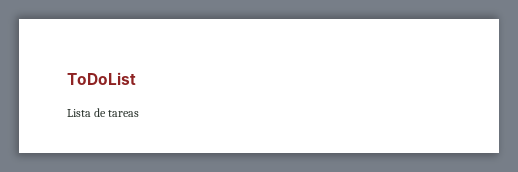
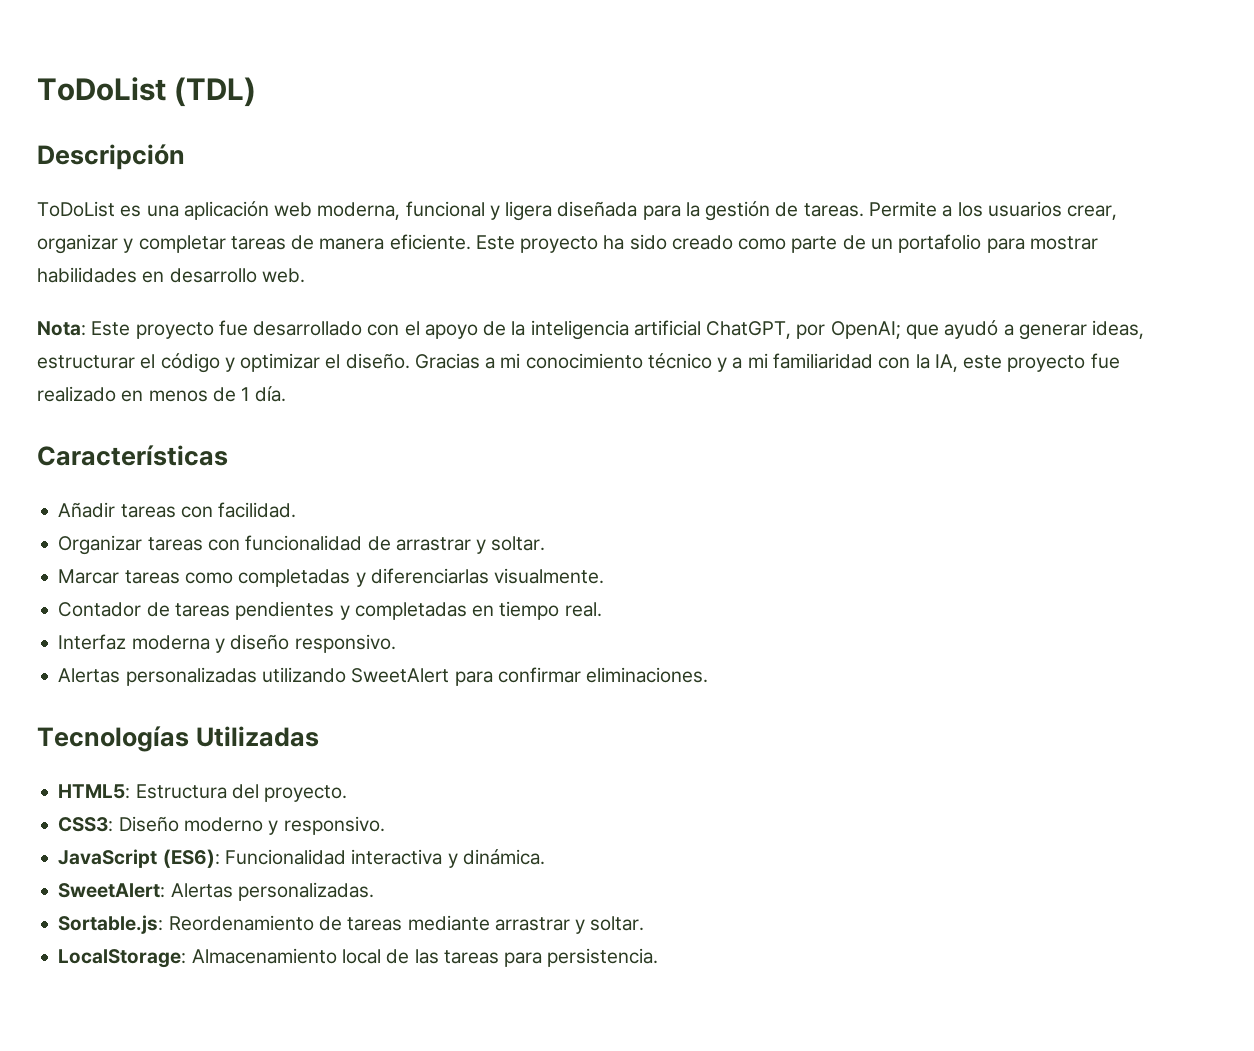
[67,72,136,85] [67,108,140,117] ToDoList // Lista de tareas -> [37,77,257,107] [37,144,185,170] [37,201,1118,221] [37,234,1098,254] [37,267,305,283] [37,320,1145,340] [37,353,1120,373] [37,386,287,402] [37,445,228,466] [58,502,297,518] [58,535,546,555] [58,568,605,587] [58,601,602,620] [58,634,396,653] [58,667,709,686] [37,726,320,752] [58,784,348,802] [58,816,385,835] [58,849,545,868] [58,882,374,901] [58,915,645,934] [58,948,659,968] ToDoList (TDL) // Descripción // ToDoList es una aplicación web moderna, funcional y ligera diseñada para la gestión de tareas. Permite a los usuarios crear, organizar y completar tareas de manera eficiente. Este proyecto ha sido creado como parte de un portafolio para mostrar habilidades en desarrollo web. // Nota: Este proyecto fue desarrollado con el apoyo de la inteligencia artificial ChatGPT, por OpenAI; que ayudó a generar ideas, estructurar el código y optimizar el diseño. Gracias a mi conocimiento técnico y a mi familiaridad con la IA, este proyecto fue realizado en menos de 1 día. // Características // Añadir tareas con facilidad. // Organizar tareas con funcionalidad de arrastrar y soltar. // Marcar tareas como completadas y diferenciarlas visualmente. // Contador de tareas pendientes y completadas en tiempo real. // Interfaz moderna y diseño responsivo. // Alertas personalizadas utilizando SweetAlert para confirmar eliminaciones. // Tecnologías Utilizadas // HTML5: Estructura del proyecto. // CSS3: Diseño moderno y responsivo. // JavaScript (ES6): Funcionalidad interactiva y dinámica. // SweetAlert: Alertas personalizadas. // Sortable.js: Reordenamiento de tareas mediante arrastrar y soltar. // LocalStorage: Almacenamiento local de las tareas para persistencia.

